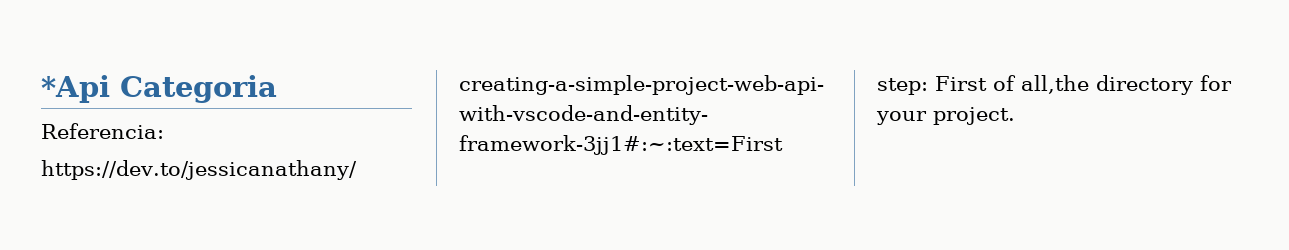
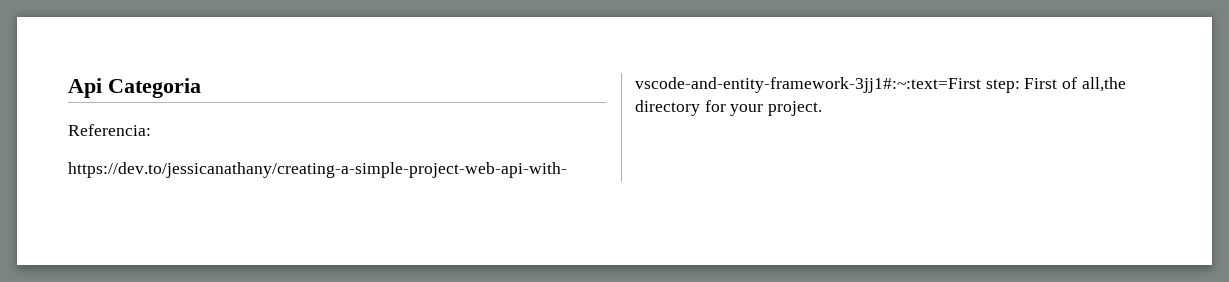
[41,75,110,103] *Api -> [68,78,102,98] Api

